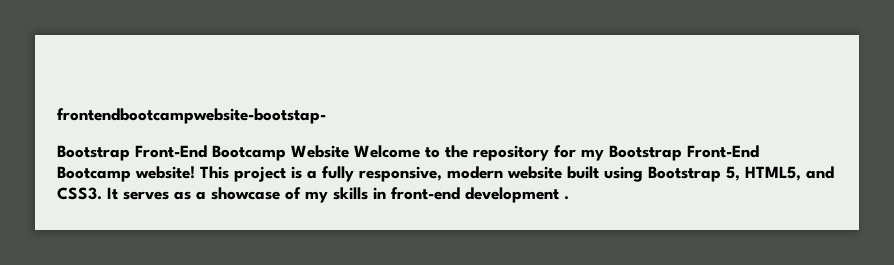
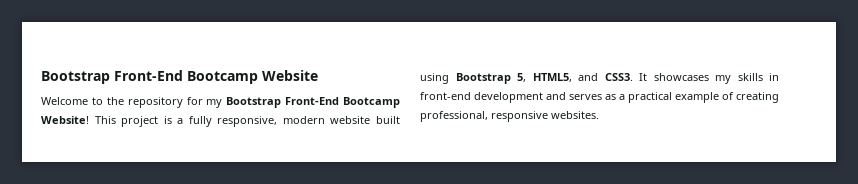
[57,108,326,124] frontendbootcampwebsite-bootstap- // -> (41, 77) none
(349, 151) none -> (318, 75) //
[135,166,195,179] website! -> [41,116,89,124] Website!
[123,187,301,200] serves as a showcase of -> [653,73,709,81] showcases
[564,196,569,200] . -> [546,92,779,103] [420,111,599,122] and serves as a practical example of creating professional, responsive websites.

